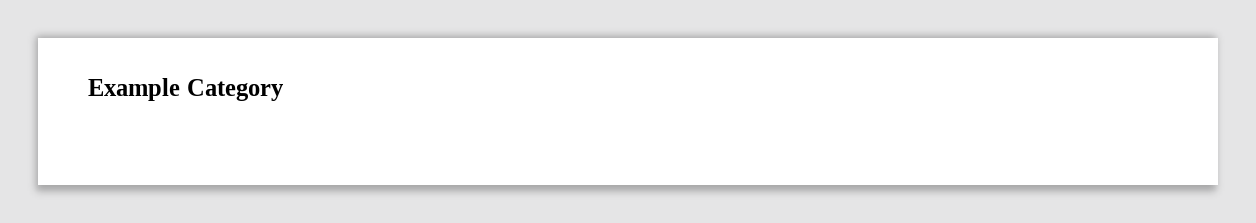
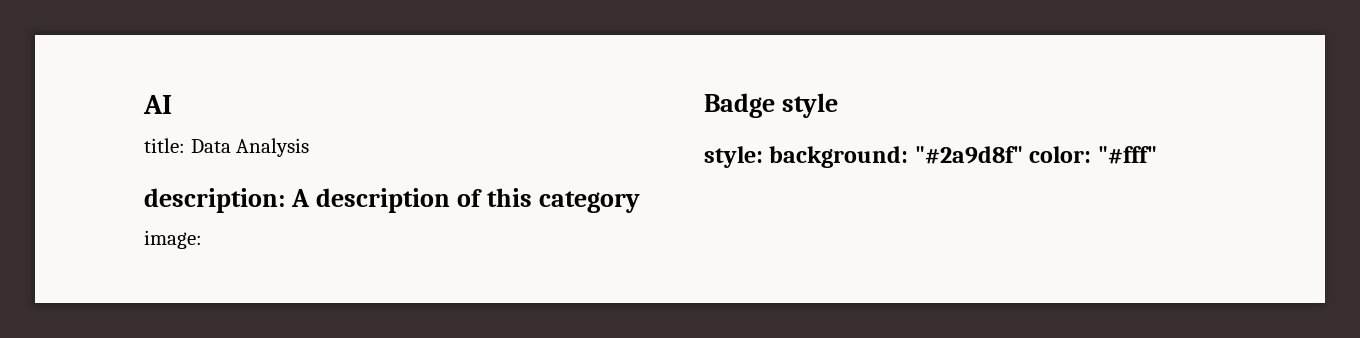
[88,78,284,101] Example Category -> [143,95,172,114] [144,138,310,157] [144,188,641,213] [144,230,202,249] [704,93,839,118] [704,146,1157,168] AI // title: Data Analysis // description: A description of this category // image: // Badge style // style: background: "#2a9d8f" color: "#fff"

